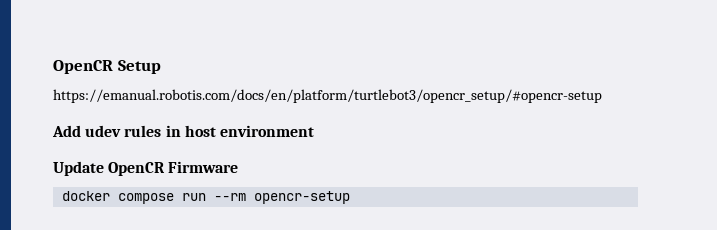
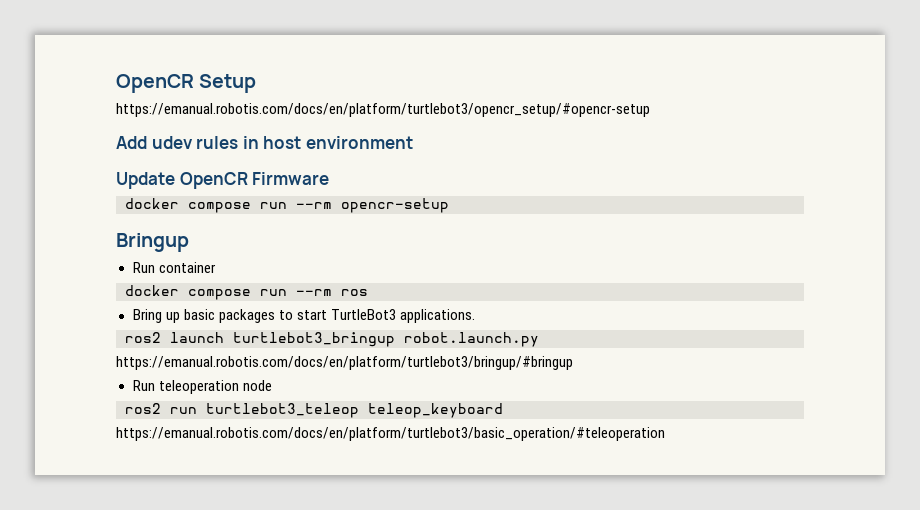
(350, 197) none -> [116,233,189,252] [132,262,216,273] [125,285,368,300] [132,309,475,323] [125,332,539,347] [116,356,573,370] [132,380,272,394] [125,403,503,418] [116,427,665,441] // Bringup // Run container // docker compose run --rm ros // Bring up basic packages to start TurtleBot3 applications. // ros2 launch turtlebot3_bringup robot.launch.py // https://emanual.robotis.com/docs/en/platform/turtlebot3/bringup/#bringup // Run teleoperation node // ros2 run turtlebot3_teleop teleop_keyboard // https://emanual.robotis.com/docs/en/platform/turtlebot3/basic_operation/#teleoperation

